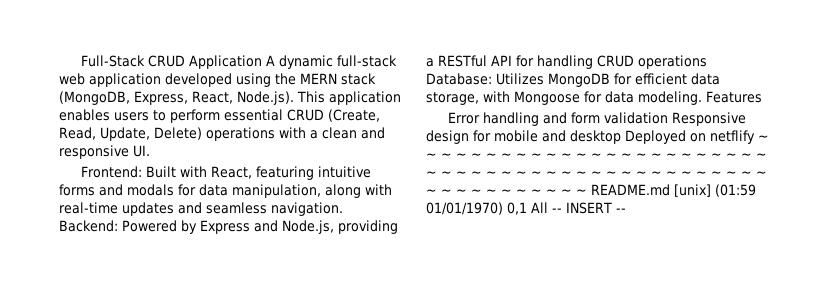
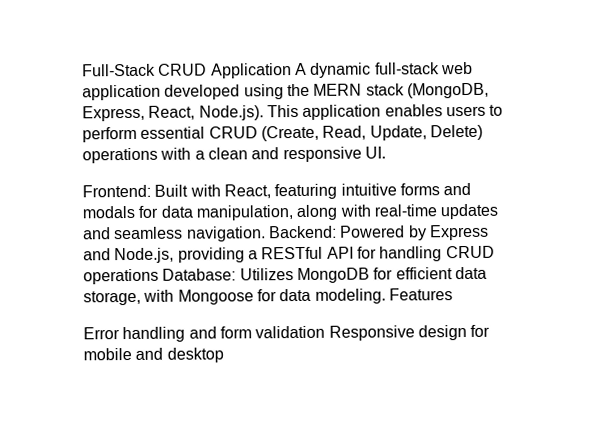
[625,130,769,144] [426,153,767,159] [426,171,767,177] [426,184,756,197] [426,202,626,215] Deployed on netflify ~ ~ ~ ~ ~ ~ ~ ~ ~ ~ ~ ~ ~ ~ ~ ~ ~ ~ ~ ~ ~ ~ ~ ~ ~ ~ ~ ~ ~ ~ ~ ~ ~ ~ ~ ~ ~ ~ ~ ~ ~ ~ ~ ~ ~ ~ ~ ~ ~ ~ ~ ~ ~ ~ ~ ~ ~ ~ README.md [unix] (01:59 01/01/1970) 0,1 All -- INSERT -- -> (224, 355) none

